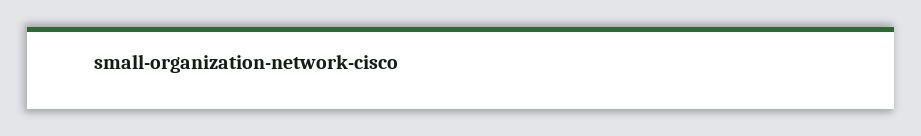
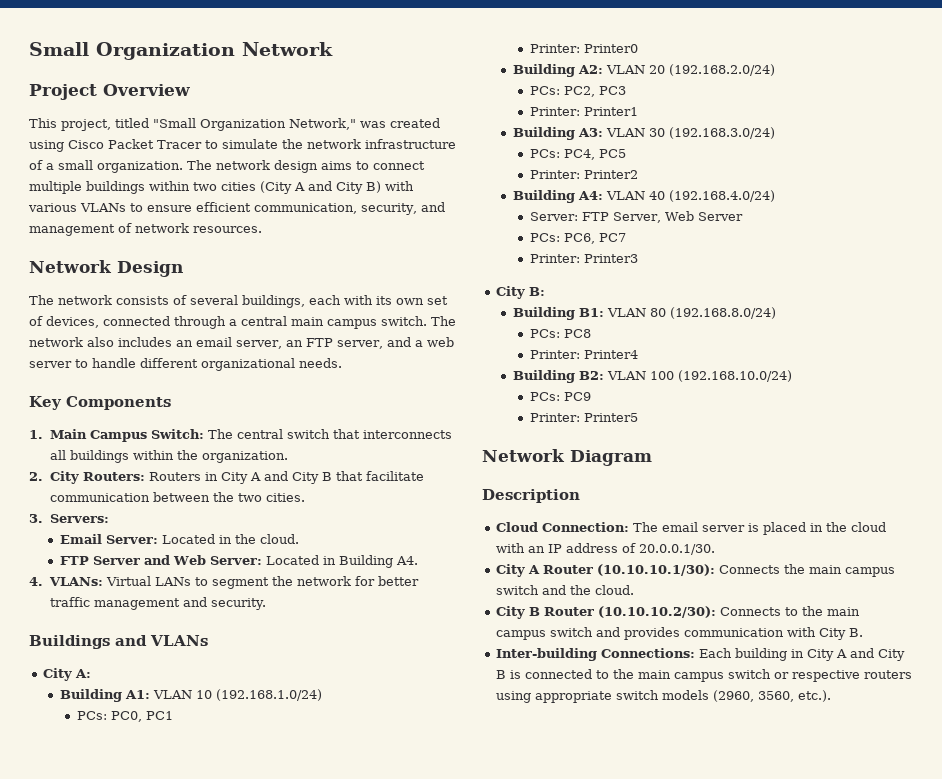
[94,54,398,73] small-organization-network-cisco -> [29,42,333,60] [29,84,190,100] [29,118,440,131] [29,139,456,152] [29,160,425,173] [29,181,414,194] [28,202,445,215] [29,223,262,236] [29,260,183,277] [29,295,448,308] [29,316,456,329] [29,337,454,349] [29,358,342,371] [29,396,171,410] [29,429,452,442] [49,450,288,463] [29,471,424,484] [49,492,305,502] [29,514,109,523] [60,534,300,544] [60,555,419,568] [29,576,419,589] [49,597,267,610] [29,635,208,649] [43,668,92,681] [60,689,323,702] [77,711,174,722] [530,44,639,53] [513,64,776,77] [530,86,627,97] [530,107,639,116] [513,127,776,140] [530,149,627,160] [530,170,639,179] [513,190,776,203] [530,211,744,223] [530,233,627,244] [530,254,639,263] [496,286,546,299] [513,307,777,320] [530,329,592,338] [530,350,639,359] [513,370,793,383] [530,392,592,401] [530,413,639,422] [482,449,652,466] [482,489,580,503] [496,522,887,535] [496,543,716,555] [496,564,896,577] [496,585,635,595] [496,606,861,619] [496,627,864,640] [496,648,906,661] [496,669,913,682] [496,690,832,703] Small Organization Network // Project Overview // This project, titled "Small Organization Network," was created using Cisco Packet Tracer to simulate the network infrastructure of a small organization. The network design aims to connect multiple buildings within two cities (City A and City B) with various VLANs to ensure efficient communication, security, and management of network resources. // Network Design // The network consists of several buildings, each with its own set of devices, connected through a central main campus switch. The network also includes an email server, an FTP server, and a web server to handle different organizational needs. // Key Components // 1. Main Campus Switch: The central switch that interconnects all buildings within the organization. // 2. City Routers: Routers in City A and City B that facilitate communication between the two cities. // 3. Servers: // Email Server: Located in the cloud. // FTP Server and Web Server: Located in Building A4. // 4. VLANs: Virtual LANs to segment the network for better traffic management and security. // Buildings and VLANs // City A: // Building A1: VLAN 10 (192.168.1.0/24) // PCs: PC0, PC1 // Printer: Printer0 // Building A2: VLAN 20 (192.168.2.0/24) // PCs: PC2, PC3 // Printer: Printer1 // Building A3: VLAN 30 (192.168.3.0/24) // PCs: PC4, PC5 // Printer: Printer2 // Building A4: VLAN 40 (192.168.4.0/24) // Server: FTP Server, Web Server // PCs: PC6, PC7 // Printer: Printer3 // City B: // Building B1: VLAN 80 (192.168.8.0/24) // PCs: PC8 // Printer: Printer4 // Building B2: VLAN 100 (192.168.10.0/24) // PCs: PC9 // Printer: Printer5 // Network Diagram // Description // Cloud Connection: The email server is placed in the cloud with an IP address of 20.0.0.1/30. // City A Router (10.10.10.1/30): Connects the main campus switch and the cloud. // City B Router (10.10.10.2/30): Connects to the main campus switch and provides communication with City B. // Inter-building Connections: Each building in City A and City B is connected to the main campus switch or respective routers using appropriate switch models (2960, 3560, etc.).

